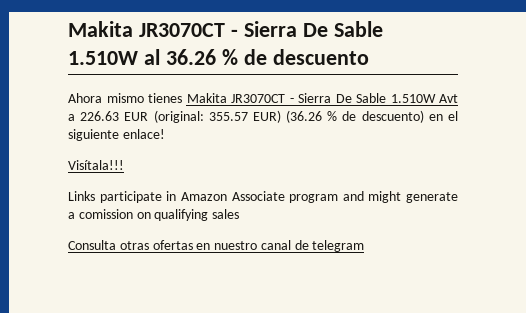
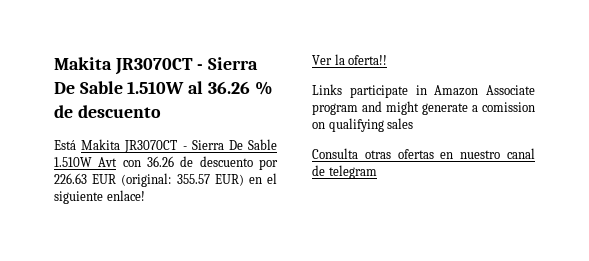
[68,93,182,103] Ahora mismo tienes -> [54,140,76,150] Está
[68,114,75,121] a -> [122,156,278,170] con 36.26 de descuento por
[286,110,424,123] (36.26 % de descuento) -> (244, 180) none
[68,160,124,170] Visítala!!! -> [312,54,388,65] Ver la oferta!!

